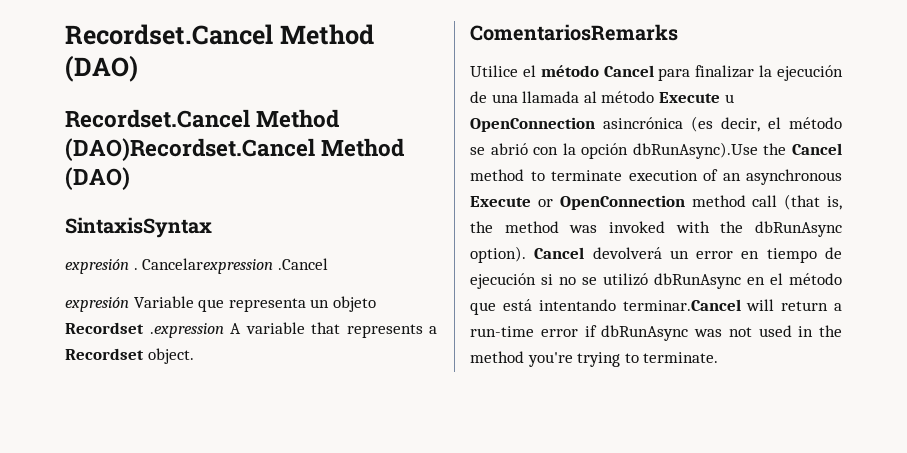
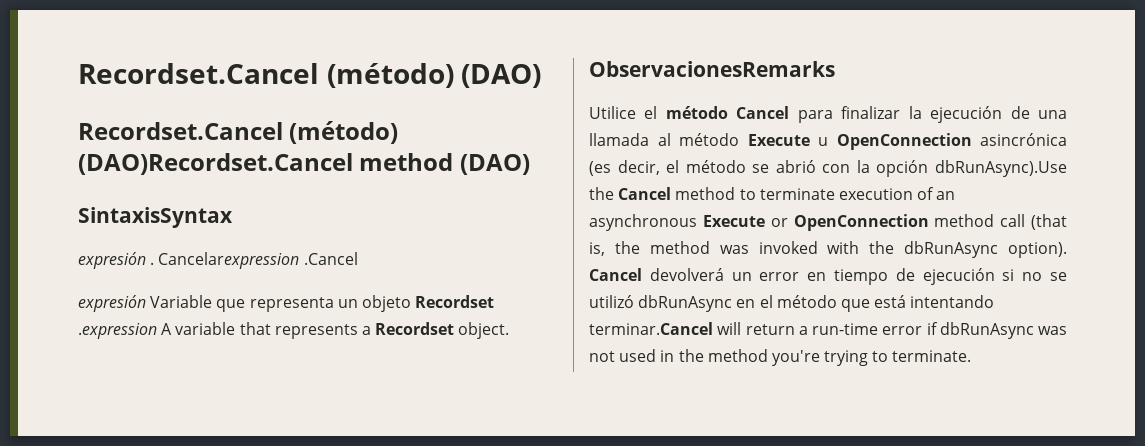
[65,24,374,45] Recordset.Cancel Method -> [78,63,454,88] Recordset.Cancel (método)
[256,109,340,128] [65,138,405,161] Method (DAO)Recordset.Cancel Method -> [289,121,399,144] [78,153,454,175] (método) (DAO)Recordset.Cancel method
[470,24,678,41] ComentariosRemarks -> [589,61,835,77] ObservacionesRemarks

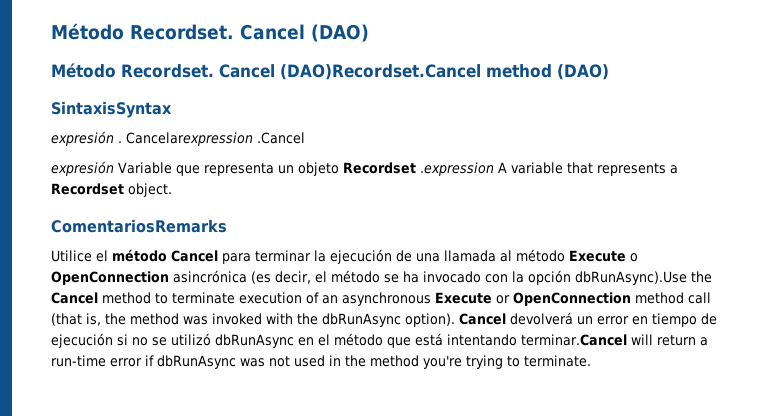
[78,63,542,88] [78,121,399,144] Recordset.Cancel (método) (DAO) // Recordset.Cancel (método) -> [51,23,369,42] [51,63,275,78] Método Recordset. Cancel (DAO) // Método Recordset. Cancel
[589,61,835,77] ObservacionesRemarks -> [51,219,227,233] ComentariosRemarks
[841,106,901,119] finalizar -> [255,250,311,262] terminar
[818,137,828,146] u -> [630,253,638,262] o
[775,160,816,173] abrió -> [403,271,481,283] ha invocado

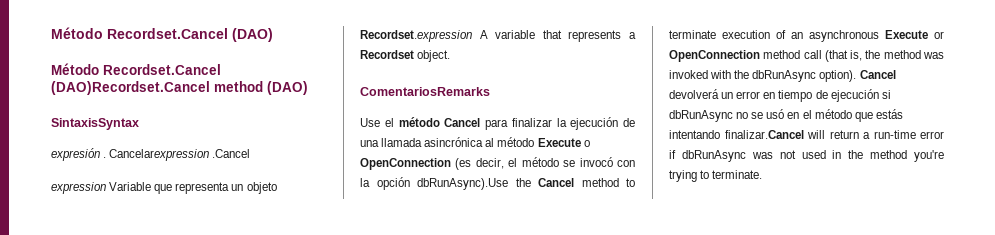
[51,23,305,40] Método Recordset. Cancel -> [51,27,228,39] Método Recordset.Cancel
[121,64,275,78] Recordset. Cancel -> [103,64,221,75] Recordset.Cancel
[51,161,114,176] expresión -> [51,182,106,194] expression
[342,162,494,176] Recordset .expression -> [360,30,472,42] Recordset.expression
[51,250,92,262] Utilice -> [360,118,380,127] Use
[255,250,311,262] terminar -> [511,118,552,127] finalizar
(496, 256) none -> [424,137,484,147] asincrónica
[173,270,247,283] asincrónica -> (451, 164) none
[403,271,481,283] ha invocado -> [579,157,613,167] invocó
(128, 340) none -> [669,110,733,122] dbRunAsync
[171,333,294,348] utilizó dbRunAsync -> [766,109,785,119] usó
[415,333,627,346] está intentando terminar.Cancel -> [875,109,903,119] [669,130,804,139] estás intentando finalizar.Cancel

